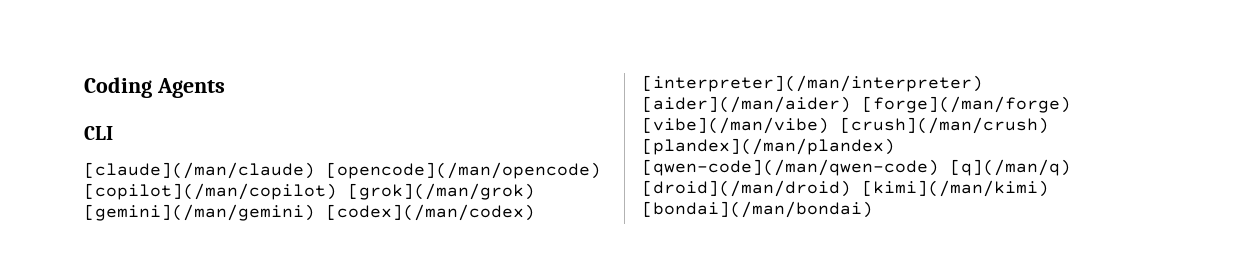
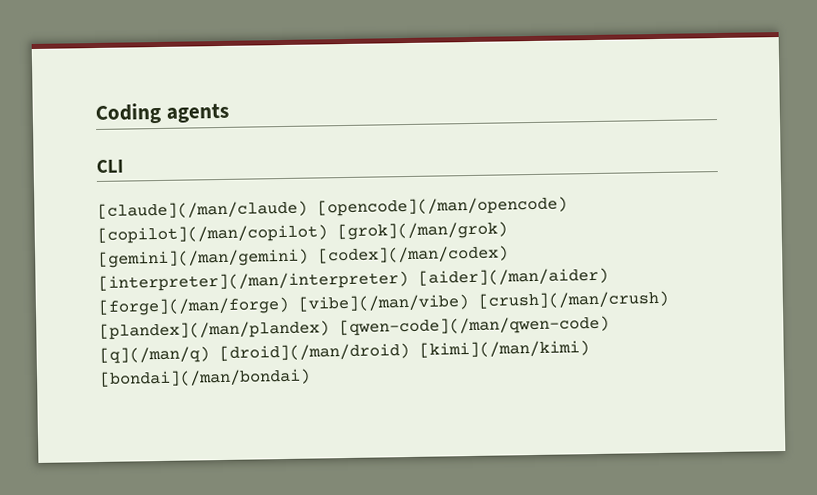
[156,78,225,98] Agents -> [165,102,229,123] agents

